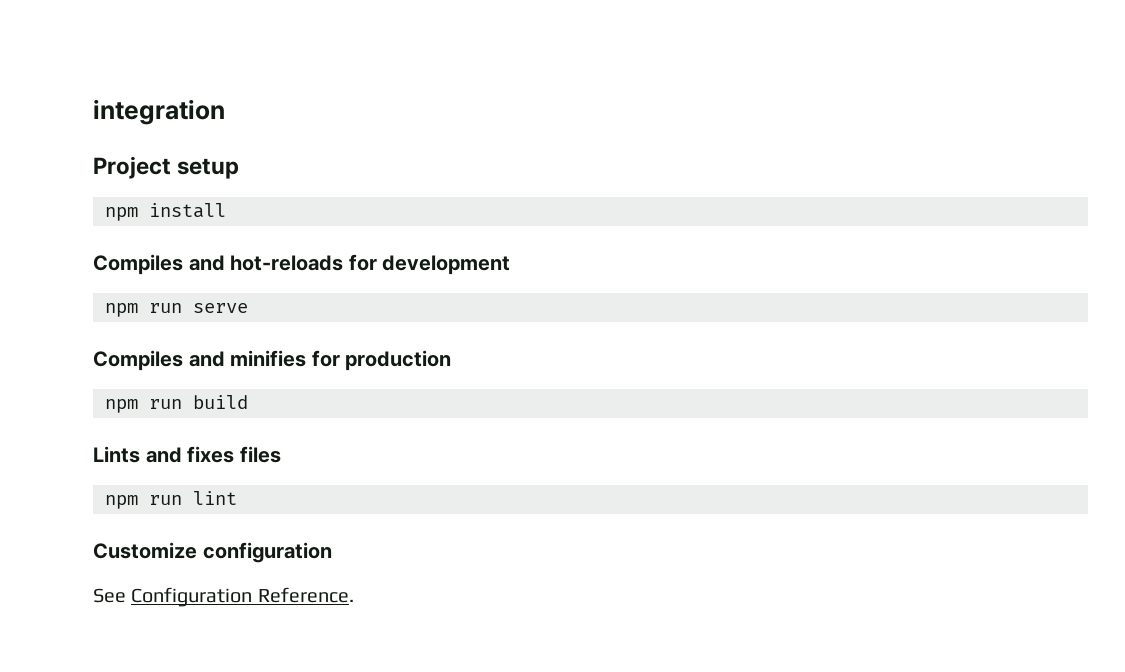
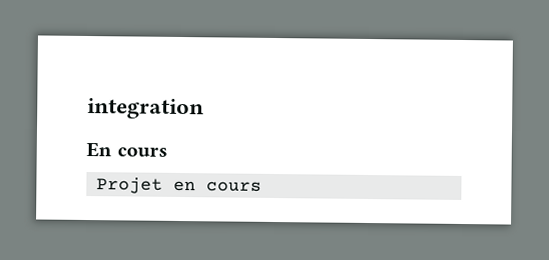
[93,156,240,179] [105,203,226,221] [93,254,511,275] [105,303,248,317] [93,350,452,371] [105,395,248,413] [93,446,281,463] [105,491,237,509] [93,542,332,563] [93,587,354,607] Project setup // npm install // Compiles and hot-reloads for development // npm run serve // Compiles and minifies for production // npm run build // Lints and fixes files // npm run lint // Customize configuration // See Configuration Reference. -> [86,142,168,158] [95,177,262,194] En cours // Projet en cours

